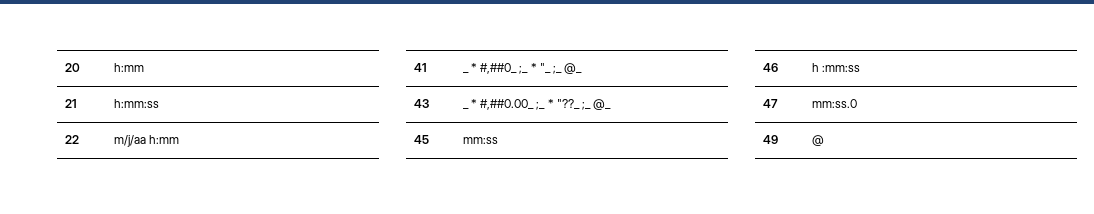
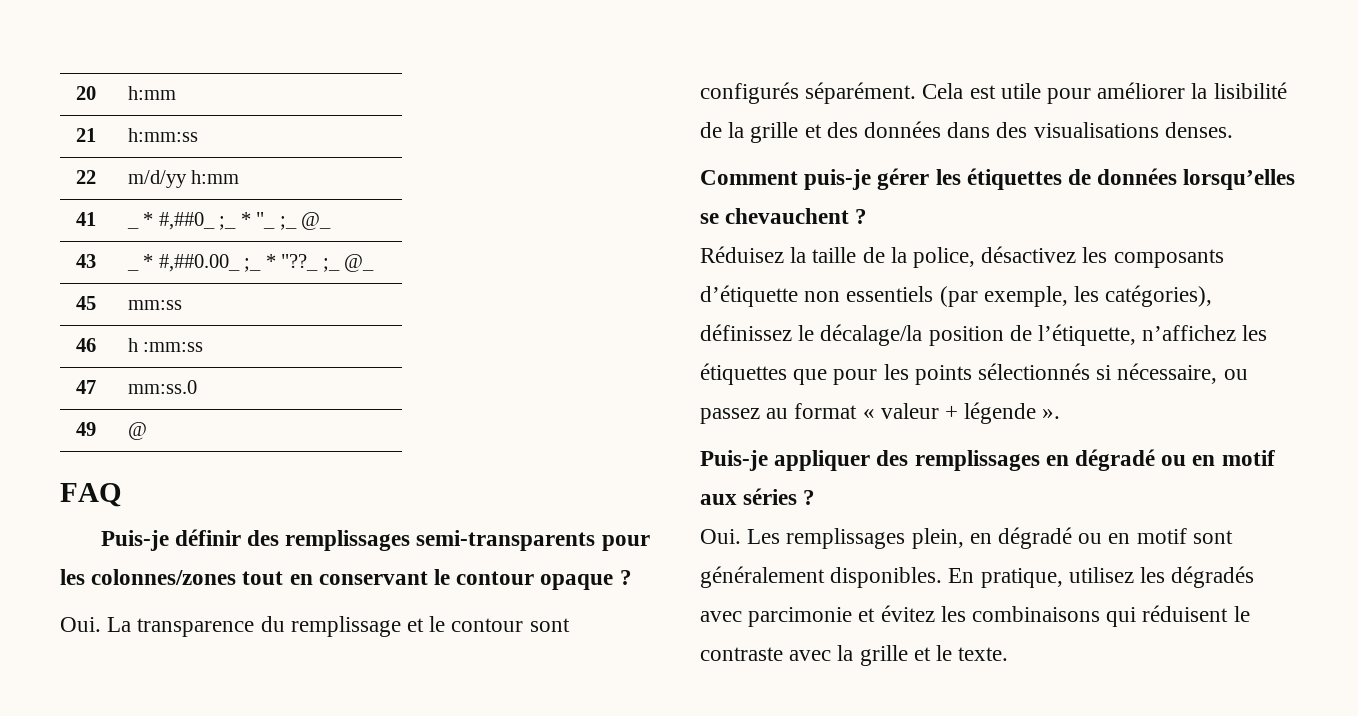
[113,135,146,147] m/j/aa -> [127,170,187,188] m/d/yy
(824, 140) none -> [60,483,122,507] [100,529,650,551] [60,569,632,590] [60,616,570,637] [700,82,1287,104] [700,121,1233,143] [700,168,1296,190] [700,208,868,224] [700,246,1224,268] [700,285,1213,307] [700,324,1268,346] [700,363,1248,385] [700,402,1061,424] [700,449,1275,471] [700,488,816,505] [700,527,1233,549] [700,566,1255,588] [700,605,1250,627] [700,645,1009,666] // FAQ // Puis‑je définir des remplissages semi‑transparents pour les colonnes/zones tout en conservant le contour opaque ? // Oui. La transparence du remplissage et le contour sont configurés séparément. Cela est utile pour améliorer la lisibilité de la grille et des données dans des visualisations denses. // Comment puis‑je gérer les étiquettes de données lorsqu’elles se chevauchent ? // Réduisez la taille de la police, désactivez les composants d’étiquette non essentiels (par exemple, les catégories), définissez le décalage/la position de l’étiquette, n’affichez les étiquettes que pour les points sélectionnés si nécessaire, ou passez au format « valeur + légende ». // Puis‑je appliquer des remplissages en dégradé ou en motif aux séries ? // Oui. Les remplissages plein, en dégradé ou en motif sont généralement disponibles. En pratique, utilisez les dégradés avec parcimonie et évitez les combinaisons qui réduisent le contraste avec la grille et le texte.

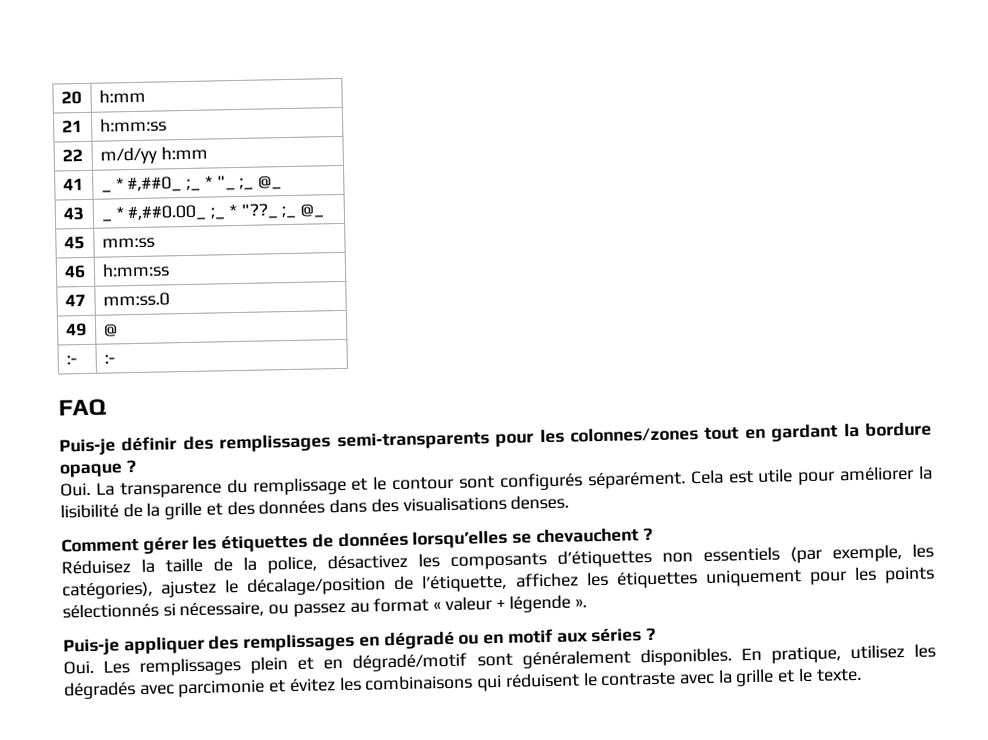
[127,338,204,352] h :mm:ss -> [101,262,170,278] h:mm:ss
(147, 431) none -> [65,355,77,365] [103,354,115,364] // :- | :-
[318,569,535,585] conservant le contour -> [771,421,932,442] gardant la bordure
[804,169,872,190] puis‑je -> (139, 545) none
[700,285,798,307] d’étiquette -> [557,548,652,568] d’étiquettes
[700,324,1004,346] définissez le décalage/la position -> [161,576,387,598] ajustez le décalage/position
[1142,325,1268,341] [700,363,828,385] n’affichez les étiquettes que -> [514,569,802,589] affichez les étiquettes uniquement
[911,527,1187,549] plein, en dégradé ou en motif -> [250,652,468,674] plein et en dégradé/motif

